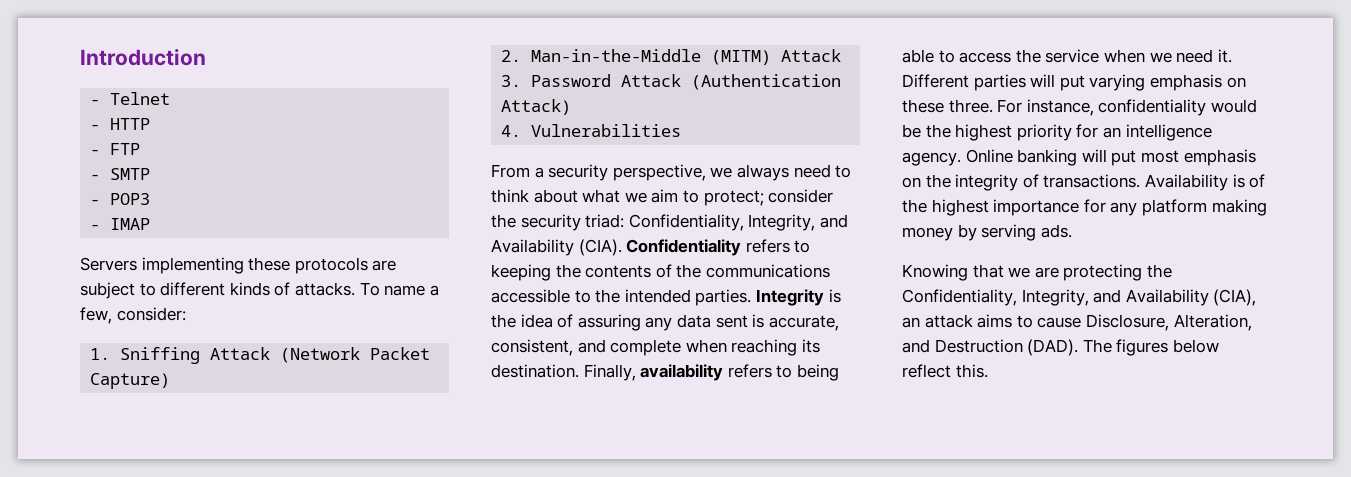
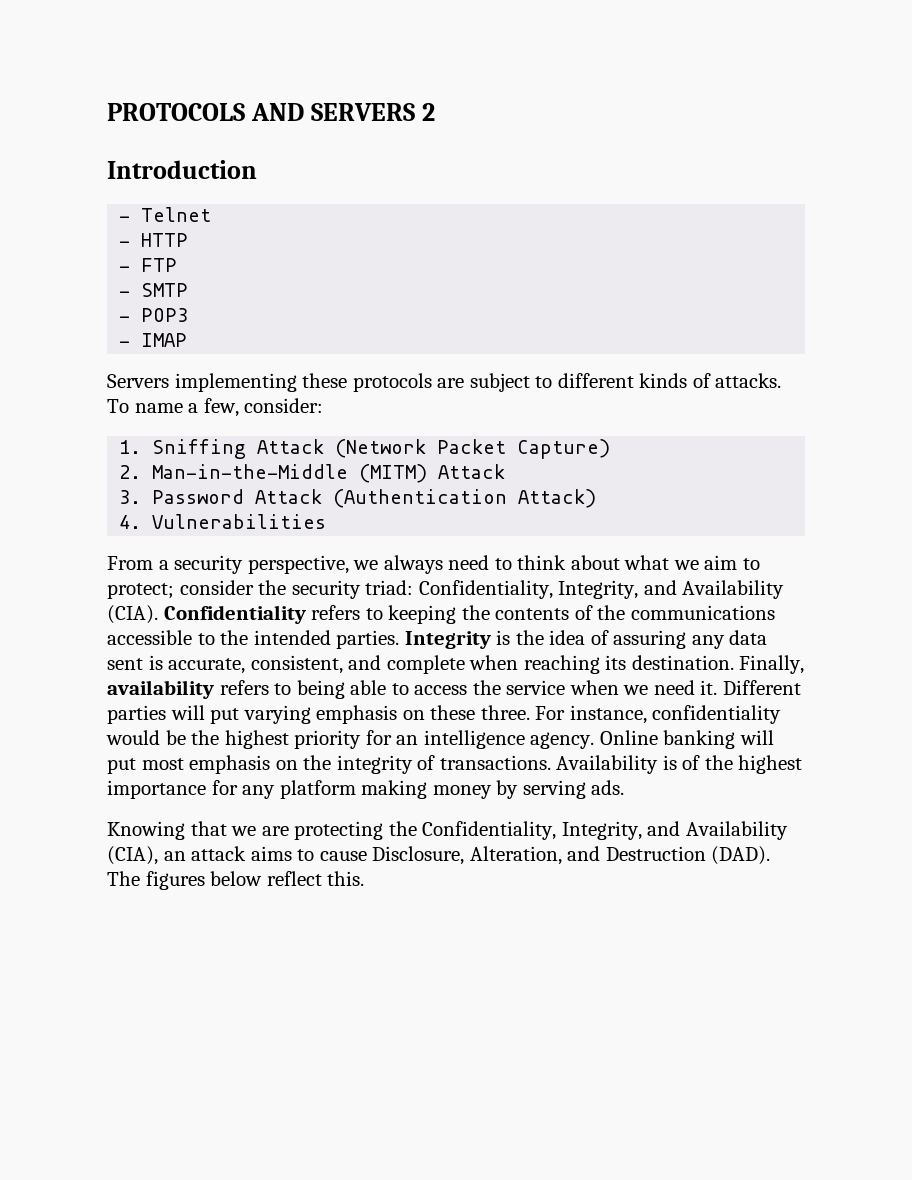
(80, 57) none -> [107,103,436,121] PROTOCOLS AND SERVERS 2 //

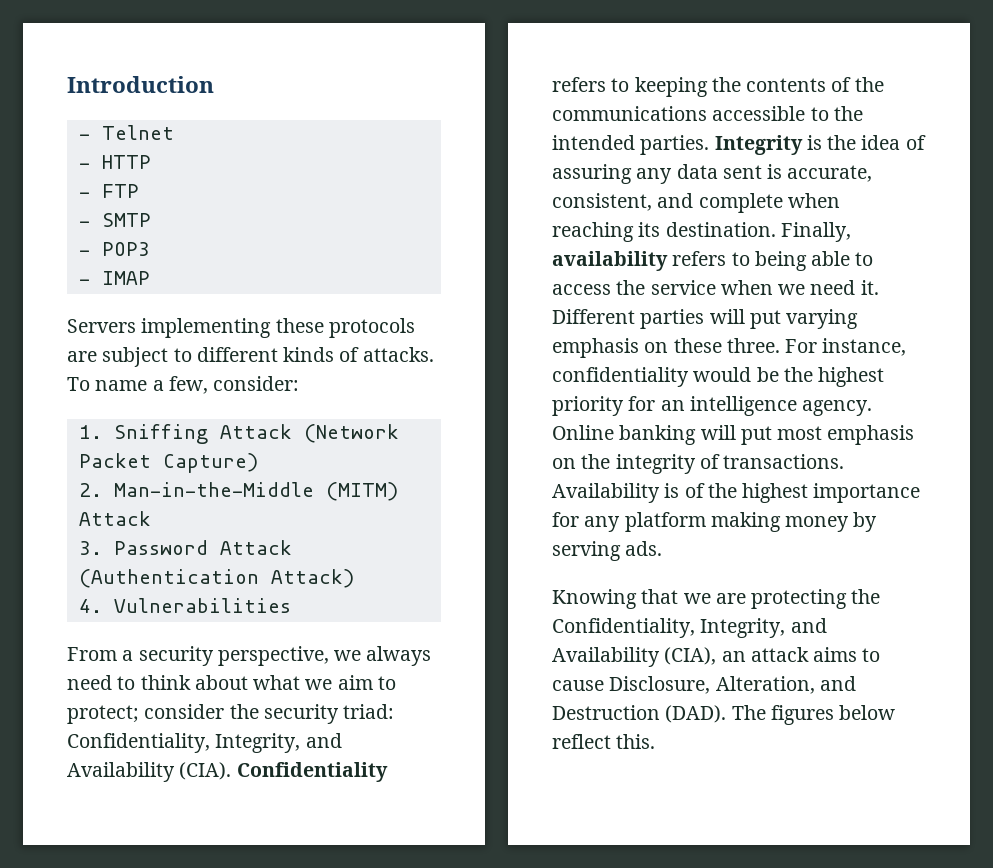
[107,103,436,121] PROTOCOLS AND SERVERS 2 // -> (67, 84) none

